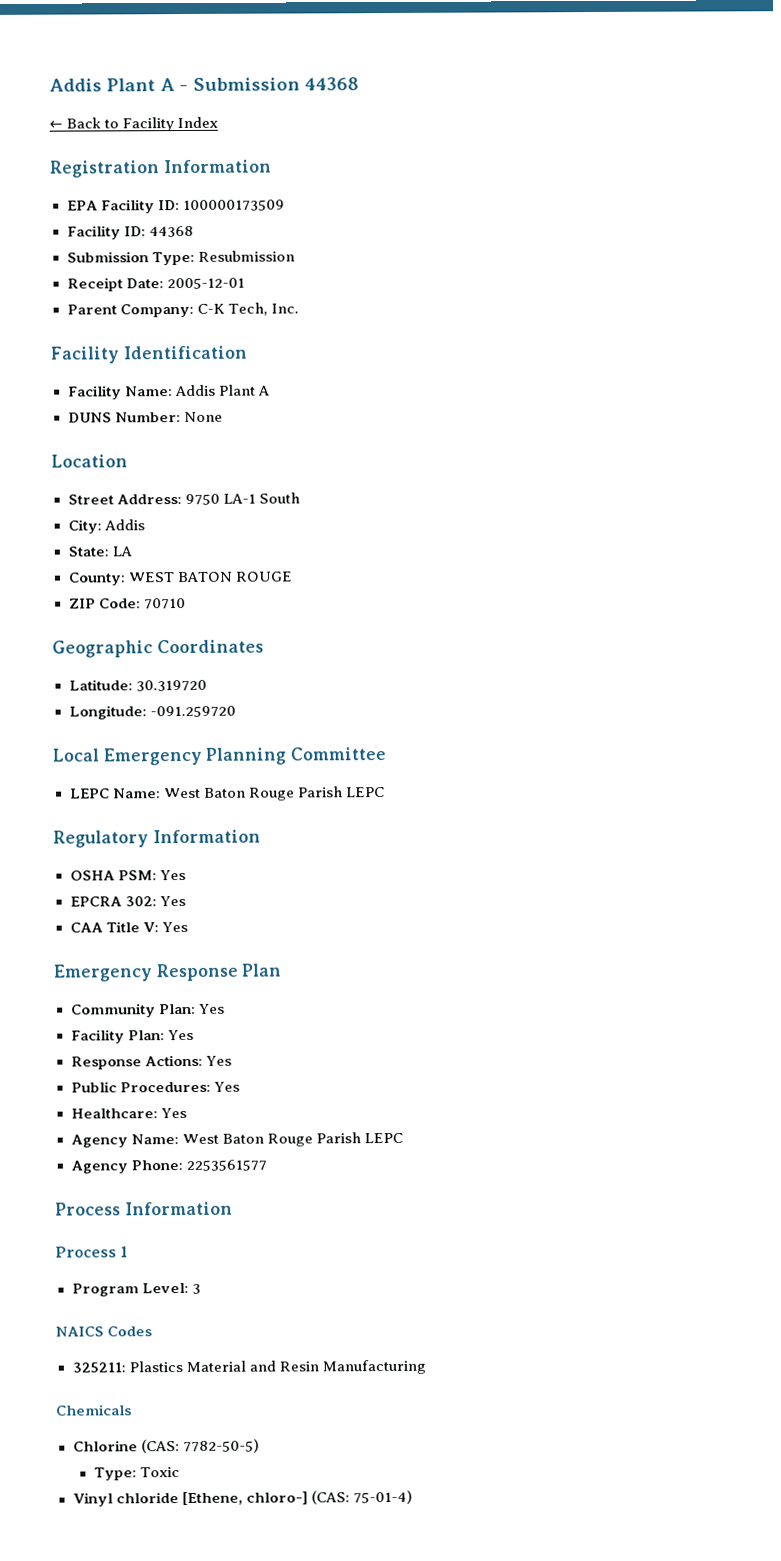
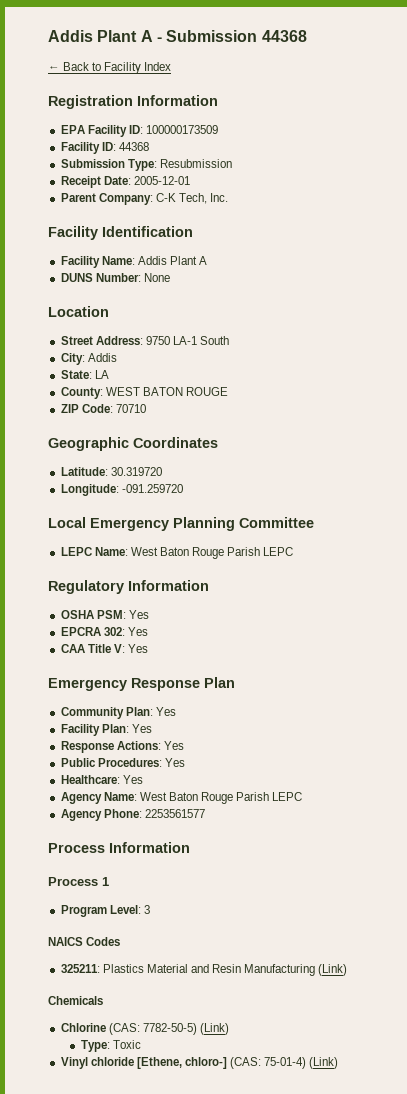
(426, 1367) none -> [318,964,348,976] (Link)
(260, 1446) none -> [199,1023,229,1035] (Link)
(413, 1497) none -> [309,1057,339,1069] (Link)

